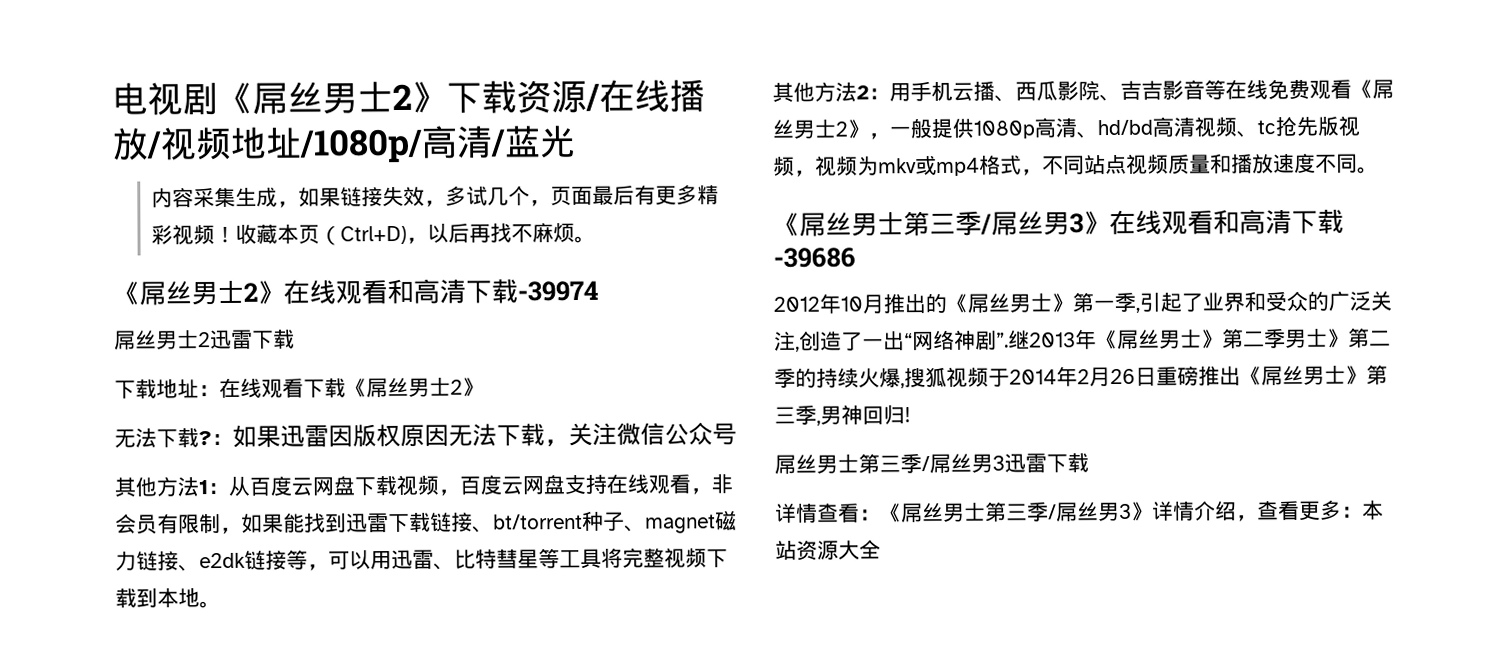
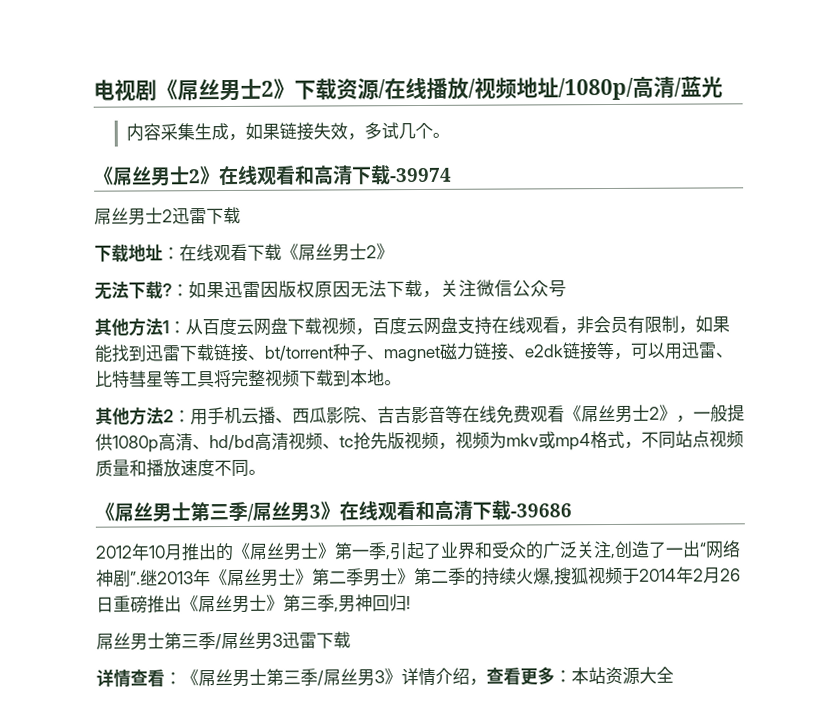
[529,184,720,207] [151,222,576,246] ，页面最后有更多精彩视频！收藏本页（Ctrl+D)，以后再找不麻烦 -> (434, 131) none

